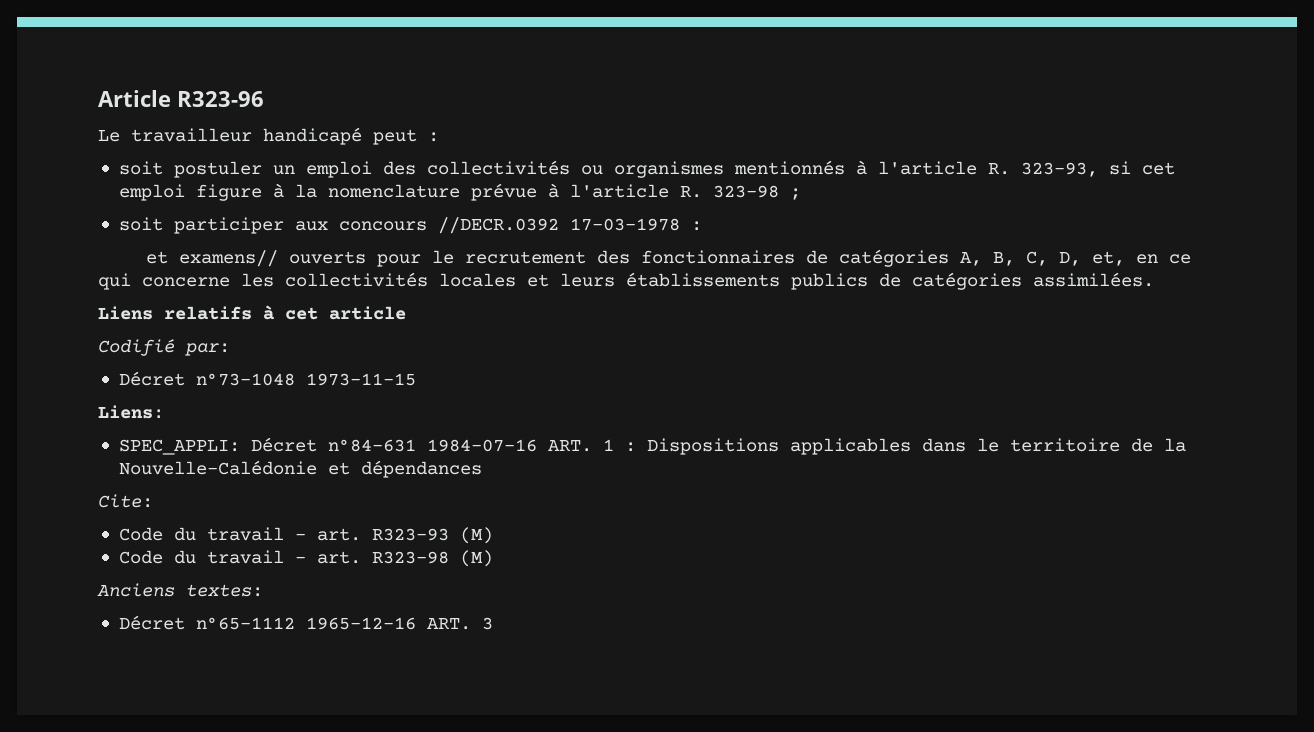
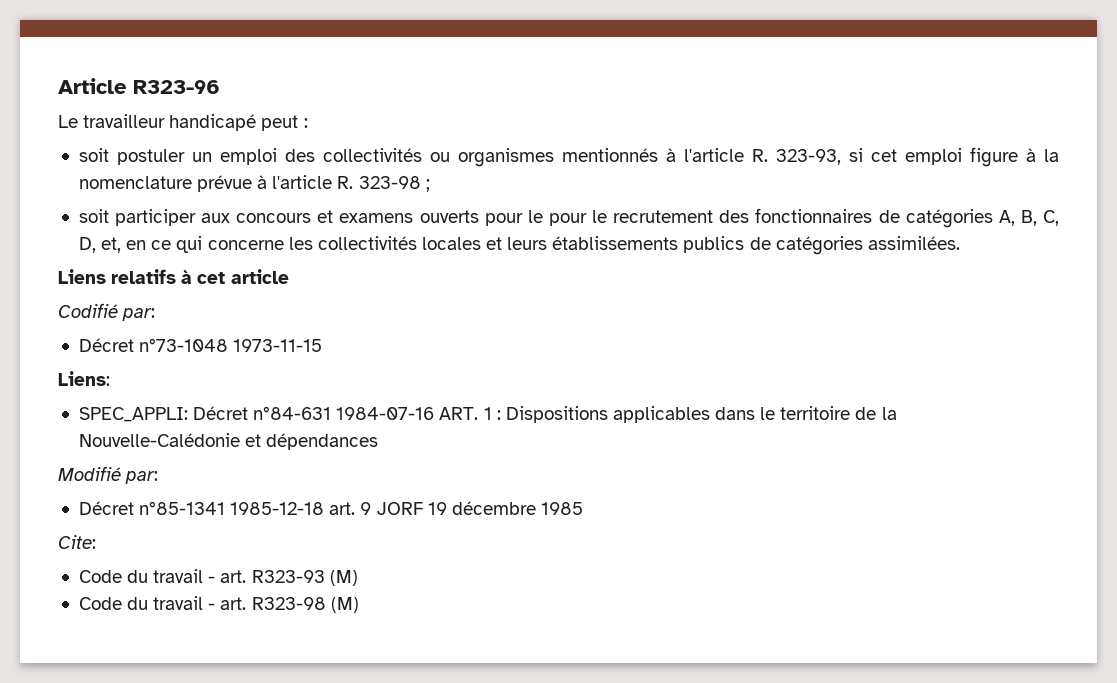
[437,217,702,234] [146,250,279,267] //DECR.0392 17-03-1978 : // et examens// -> [317,210,414,223] et examens
(455, 257) none -> [548,210,608,226] pour le
(482, 469) none -> [58,466,159,484] [78,501,583,515] // Modifié par: // Décret n°85-1341 1985-12-18 art. 9 JORF 19 décembre 1985
[97,583,263,597] [118,615,493,630] // Anciens textes: // Décret n°65-1112 1965-12-16 ART. 3 -> (359, 605) none

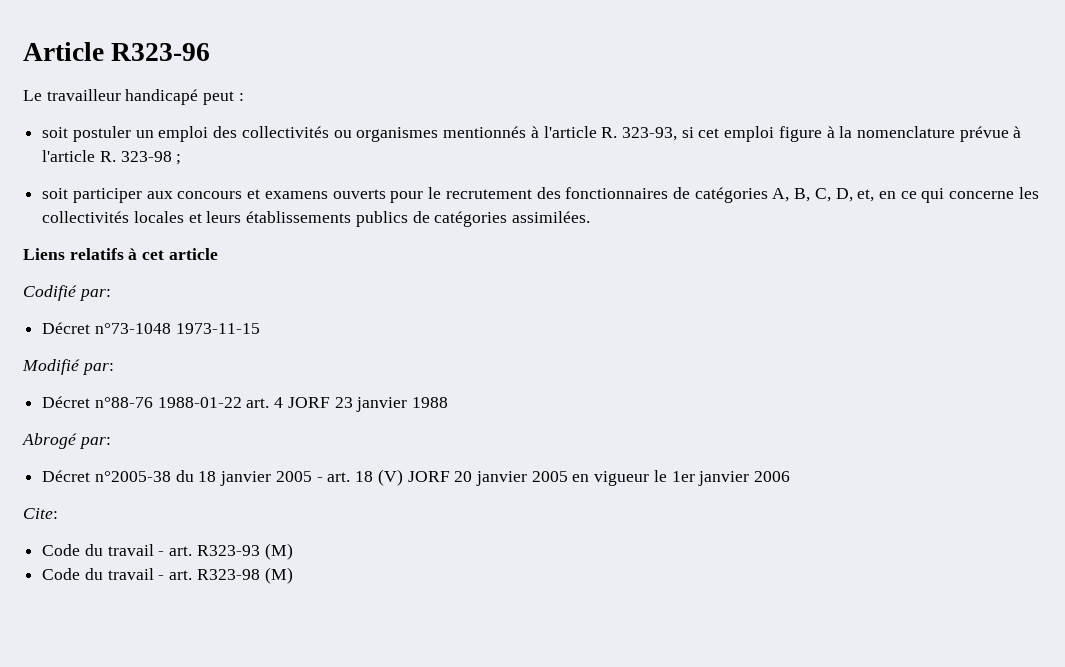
[548,210,608,226] pour le -> (442, 193) none
[58,371,110,386] [78,406,897,423] [78,433,379,450] [58,466,159,484] [78,501,583,515] Liens: // SPEC_APPLI: Décret n°84-631 1984-07-16 ART. 1 : Dispositions applicables dans le territoire de la Nouvelle-Calédonie et dépendances // Modifié par: // Décret n°85-1341 1985-12-18 art. 9 JORF 19 décembre 1985 -> [22,359,114,375] [42,396,449,412] [22,433,111,449] [42,469,791,486] Modifié par: // Décret n°88-76 1988-01-22 art. 4 JORF 23 janvier 1988 // Abrogé par: // Décret n°2005-38 du 18 janvier 2005 - art. 18 (V) JORF 20 janvier 2005 en vigueur le 1er janvier 2006

